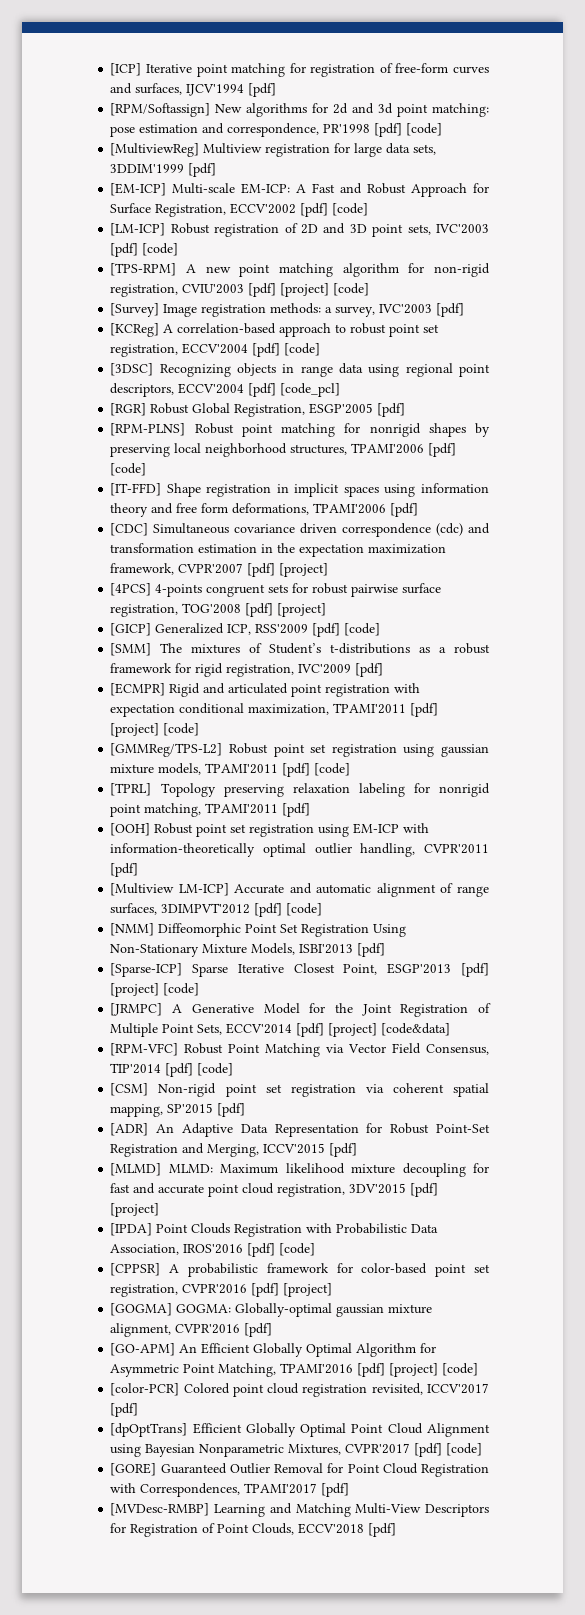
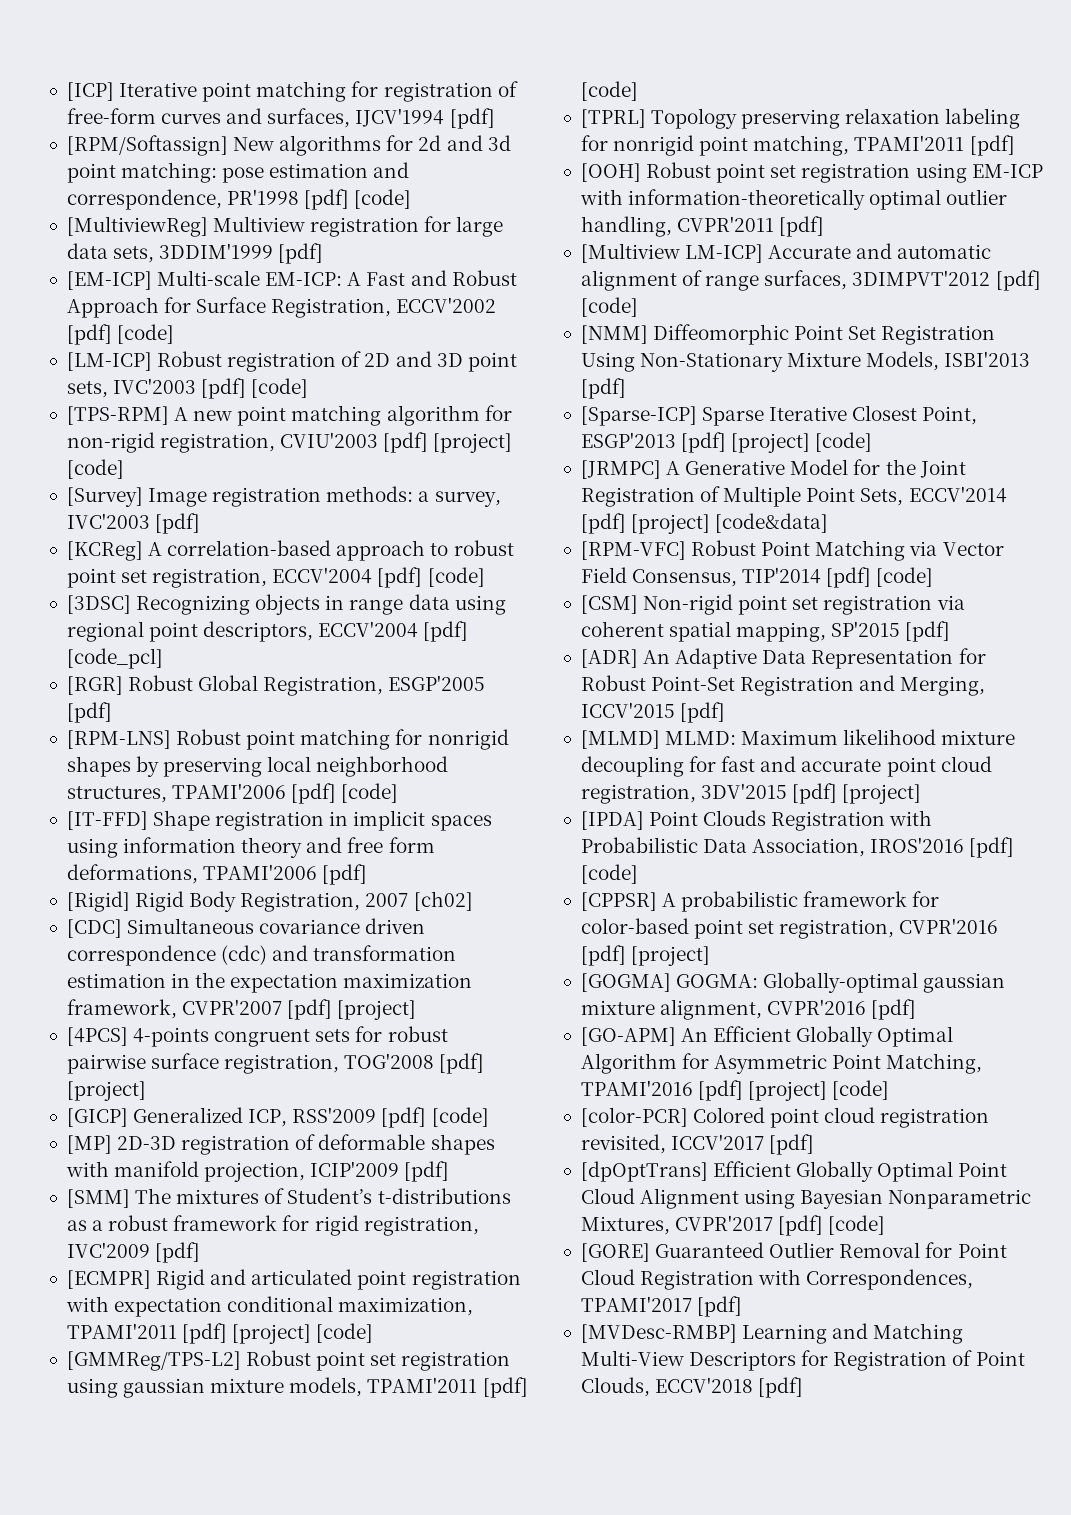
[110,423,186,436] [RPM-PLNS] -> [66,730,171,749] [RPM-LNS]
(419, 510) none -> [66,891,473,912] // [Rigid] Rigid Body Registration, 2007 [ch02]
(381, 629) none -> [66,1134,495,1155] [65,1161,450,1182] // [MP] 2D-3D registration of deformable shapes with manifold projection, ICIP'2009 [pdf]

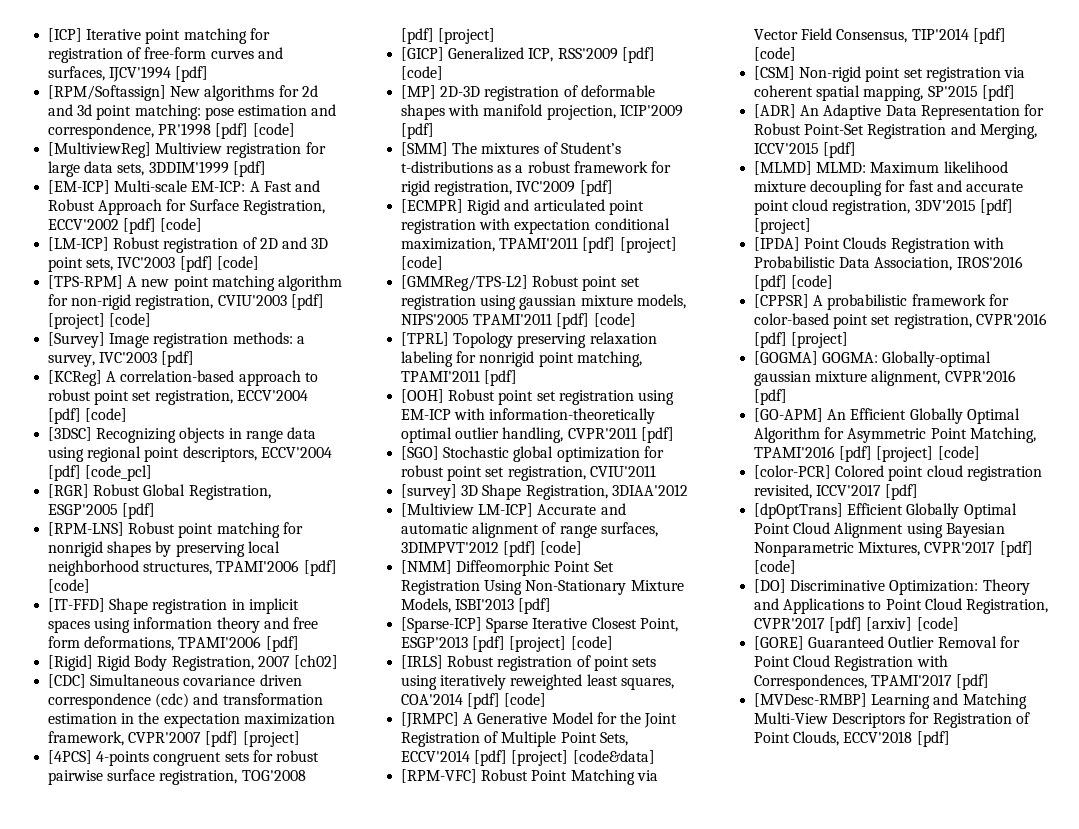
(363, 1387) none -> [401,314,470,325] NIPS'2005
(825, 226) none -> [401,446,664,462] [401,465,656,481] [401,484,688,500] // [SGO] Stochastic global optimization for robust point set registration, CVIU'2011 // [survey] 3D Shape Registration, 3DIAA'2012
(873, 442) none -> [401,655,656,671] [401,674,674,690] [401,693,547,709] // [IRLS] Robust registration of point sets using iteratively reweighted least squares, COA'2014 [pdf] [code]
(886, 1225) none -> [754,579,1030,595] [754,598,1048,614] [754,617,959,633] // [DO] Discriminative Optimization: Theory and Applications to Point Cloud Registration, CVPR'2017 [pdf] [arxiv] [code]

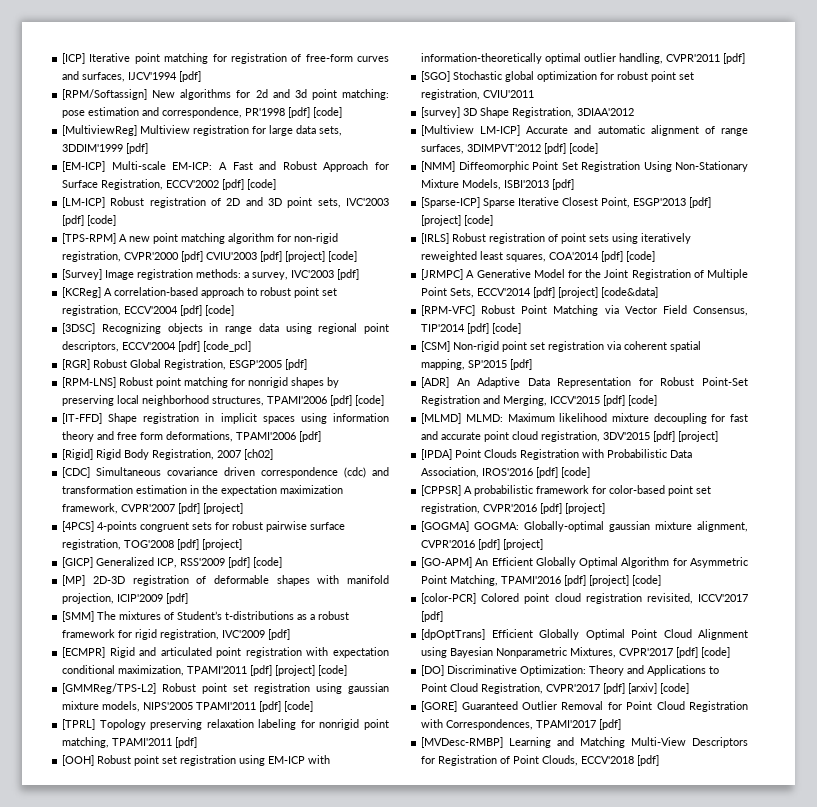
(214, 302) none -> [124,251,204,262] CVPR'2000 [pdf]
(857, 150) none -> [628,395,658,406] [code]
(788, 397) none -> [503,539,544,550] [project]

